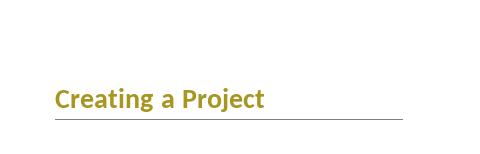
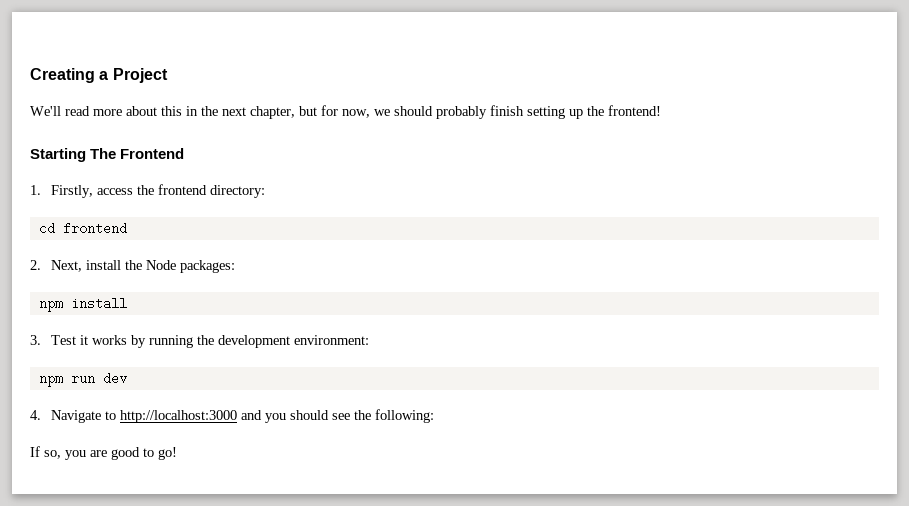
(266, 100) none -> [30,105,661,119] [30,148,185,162] [30,184,266,198] [38,222,127,235] [30,260,236,273] [38,297,127,312] [30,335,370,348] [38,372,127,387] [30,409,435,423] [30,446,177,460] // We'll read more about this in the next chapter, but for now, we should probably finish setting up the frontend! // Starting The Frontend // 1. Firstly, access the frontend directory: // cd frontend // 2. Next, install the Node packages: // npm install // 3. Test it works by running the development environment: // npm run dev // 4. Navigate to http://localhost:3000 and you should see the following: // If so, you are good to go!

